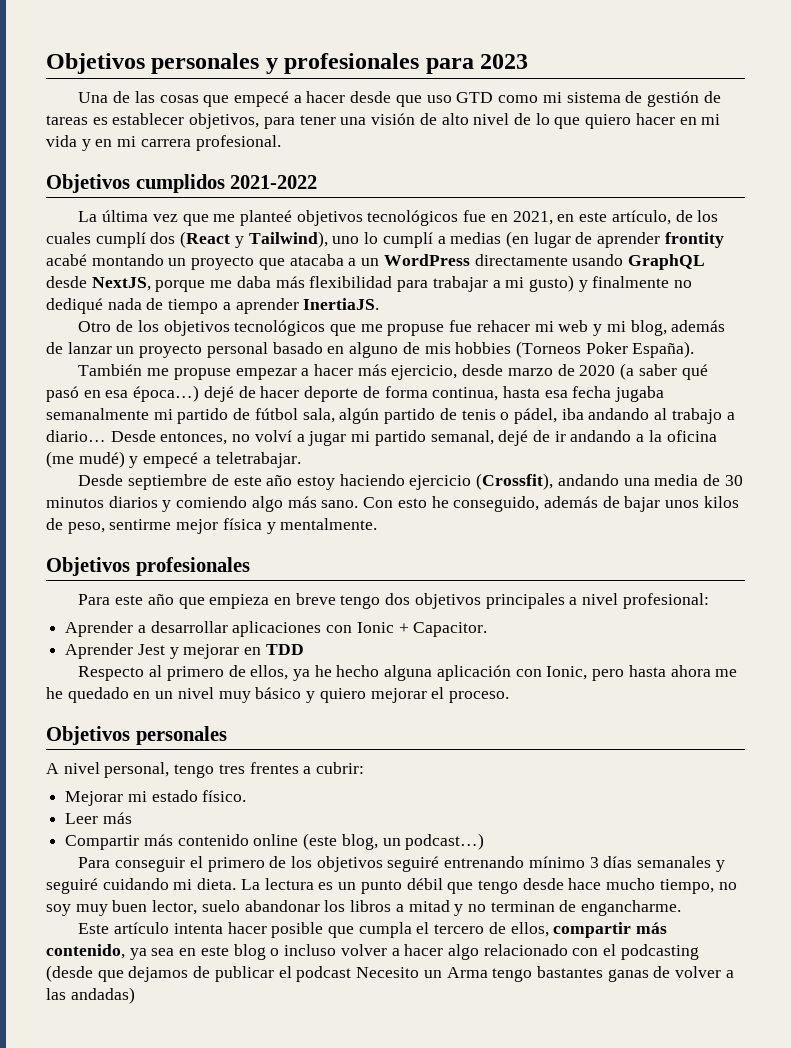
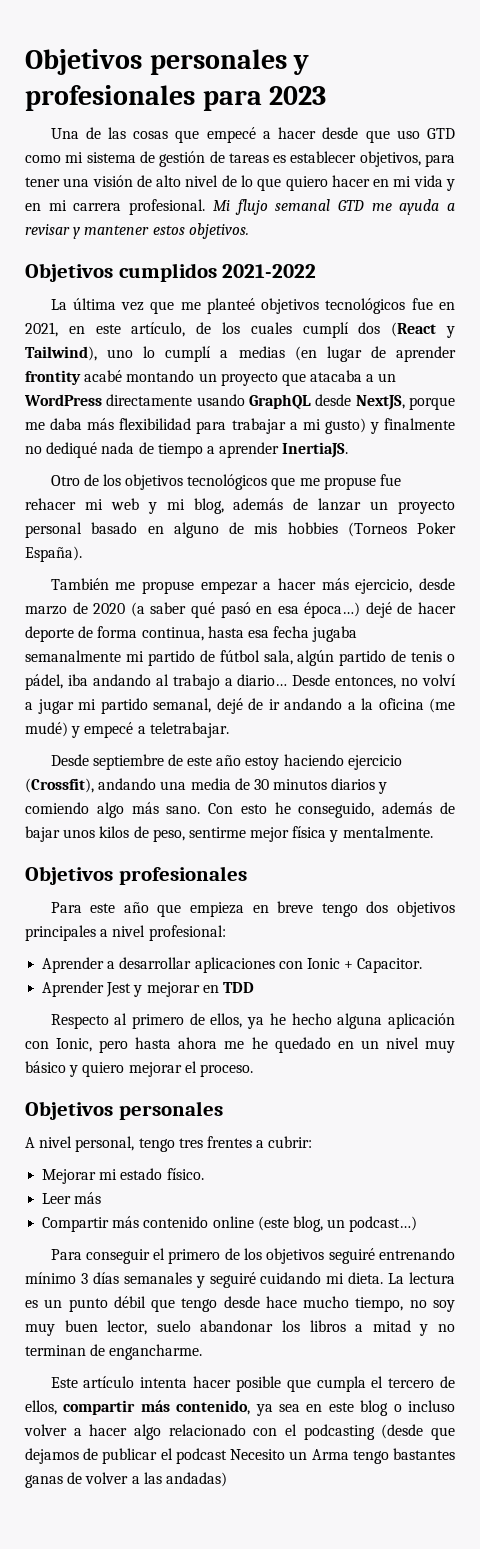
(281, 143) none -> [212,199,455,215] [25,223,249,239] Mi flujo semanal GTD me ayuda a revisar y mantener estos objetivos.

